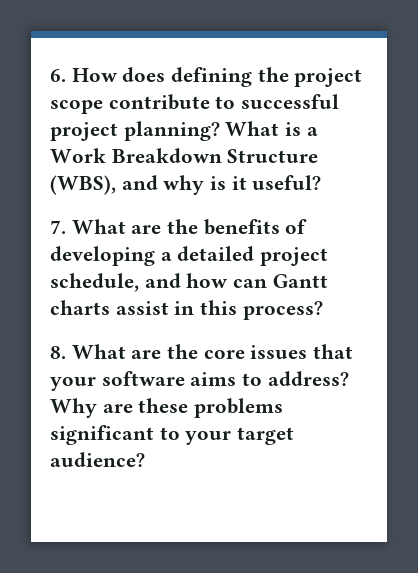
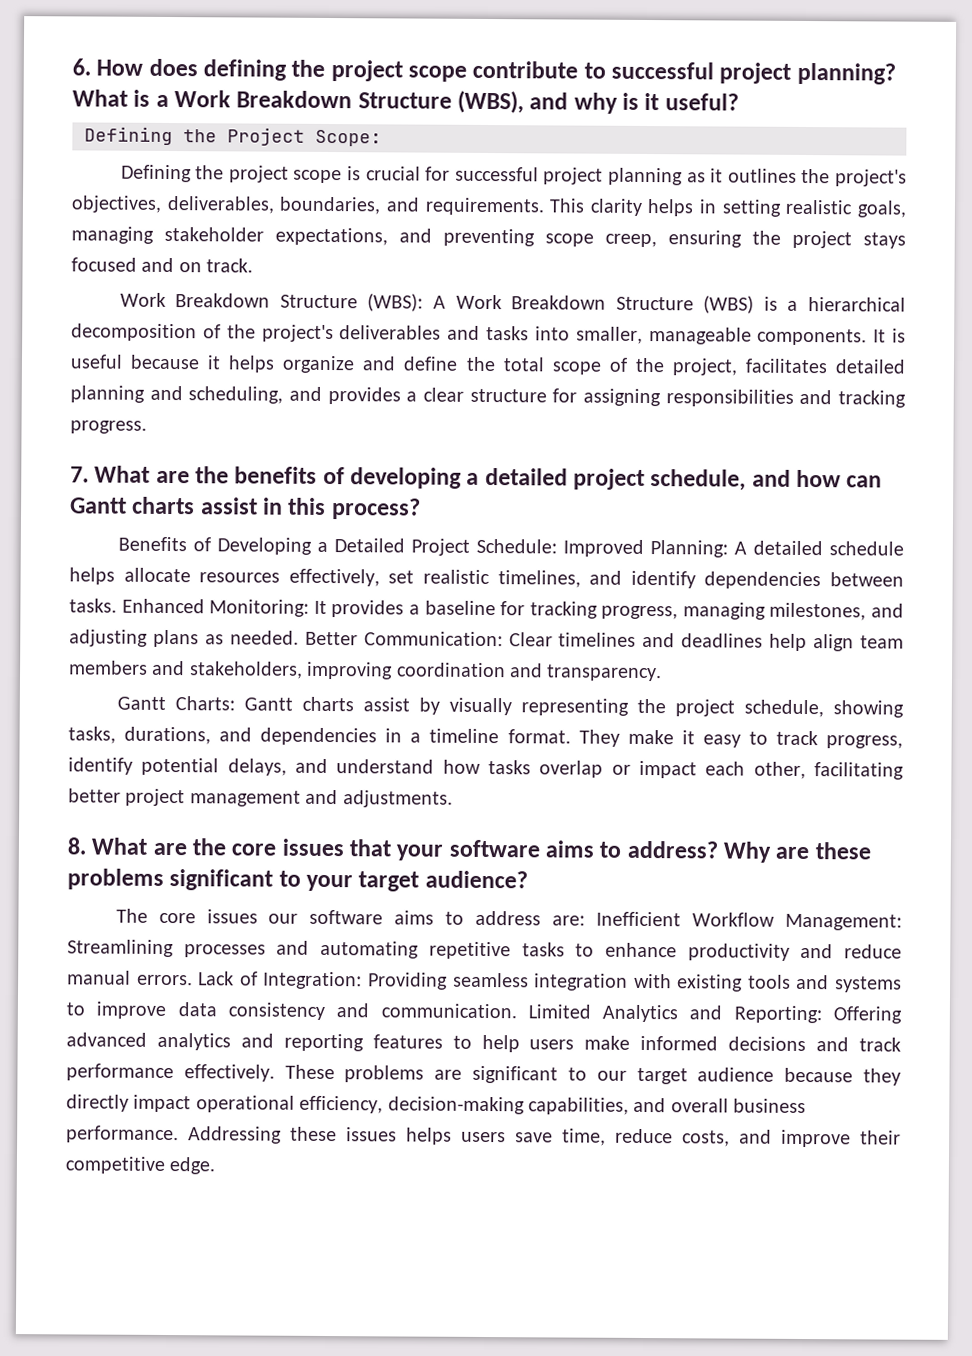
(322, 182) none -> [84,126,382,147] [120,164,907,187] [71,195,907,218] [71,226,906,249] [71,257,254,273] [119,292,906,314] [71,323,906,346] [70,354,906,376] [70,385,906,408] [70,420,147,434] // Defining the Project Scope: // Defining the project scope is crucial for successful project planning as it outlines the project's objectives, deliverables, boundaries, and requirements. This clarity helps in setting realistic goals, managing stakeholder expectations, and preventing scope creep, ensuring the project stays focused and on track. // Work Breakdown Structure (WBS): A Work Breakdown Structure (WBS) is a hierarchical decomposition of the project's deliverables and tasks into smaller, manageable components. It is useful because it helps organize and define the total scope of the project, facilitates detailed planning and scheduling, and provides a clear structure for assigning responsibilities and tracking progress.
(323, 310) none -> [117,536,905,558] [69,567,905,590] [69,598,904,621] [69,629,904,652] [69,660,663,682] [116,696,905,718] [68,726,903,749] [68,757,905,780] [68,788,453,808] // Benefits of Developing a Detailed Project Schedule: Improved Planning: A detailed schedule helps allocate resources effectively, set realistic timelines, and identify dependencies between tasks. Enhanced Monitoring: It provides a baseline for tracking progress, managing milestones, and adjusting plans as needed. Better Communication: Clear timelines and deadlines help align team members and stakeholders, improving coordination and transparency. // Gantt Charts: Gantt charts assist by visually representing the project schedule, showing tasks, durations, and dependencies in a timeline format. They make it easy to track progress, identify potential delays, and understand how tasks overlap or impact each other, facilitating better project management and adjustments.
(145, 459) none -> [115,908,902,931] [67,939,903,961] [67,970,903,993] [66,1001,902,1024] [66,1032,901,1053] [66,1063,902,1086] [66,1094,807,1115] [66,1125,901,1148] [65,1156,216,1175] // The core issues our software aims to address are: Inefficient Workflow Management: Streamlining processes and automating repetitive tasks to enhance productivity and reduce manual errors. Lack of Integration: Providing seamless integration with existing tools and systems to improve data consistency and communication. Limited Analytics and Reporting: Offering advanced analytics and reporting features to help users make informed decisions and track performance effectively. These problems are significant to our target audience because they directly impact operational efficiency, decision-making capabilities, and overall business performance. Addressing these issues helps users save time, reduce costs, and improve their competitive edge.

